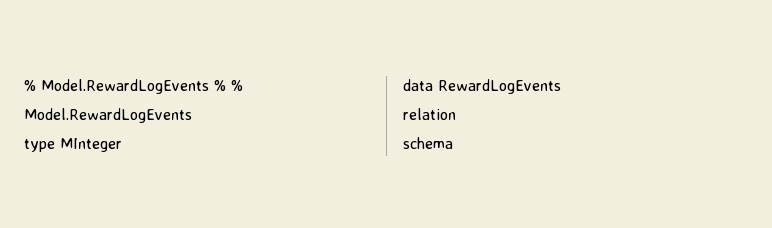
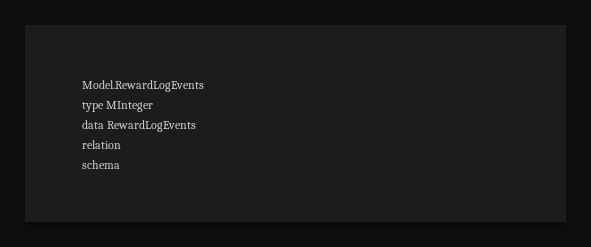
[24,79,243,94] % Model.RewardLogEvents % % // -> (82, 86) none

